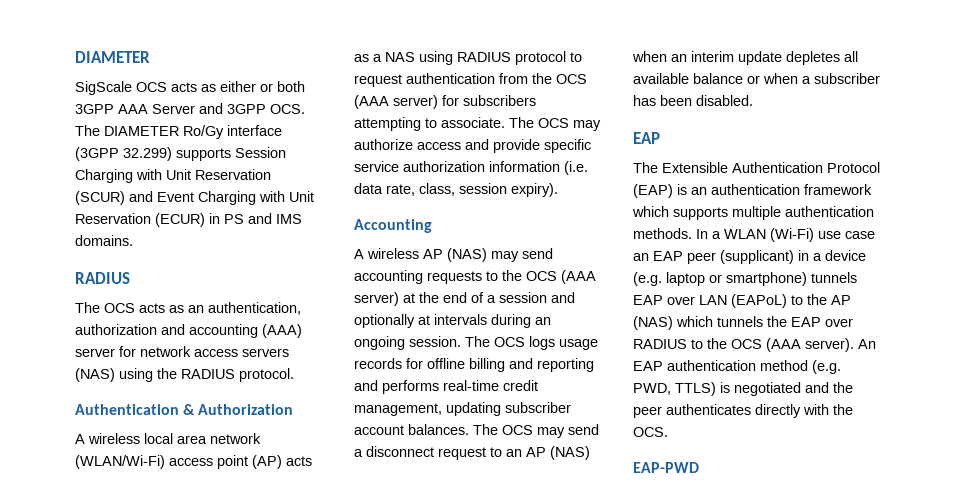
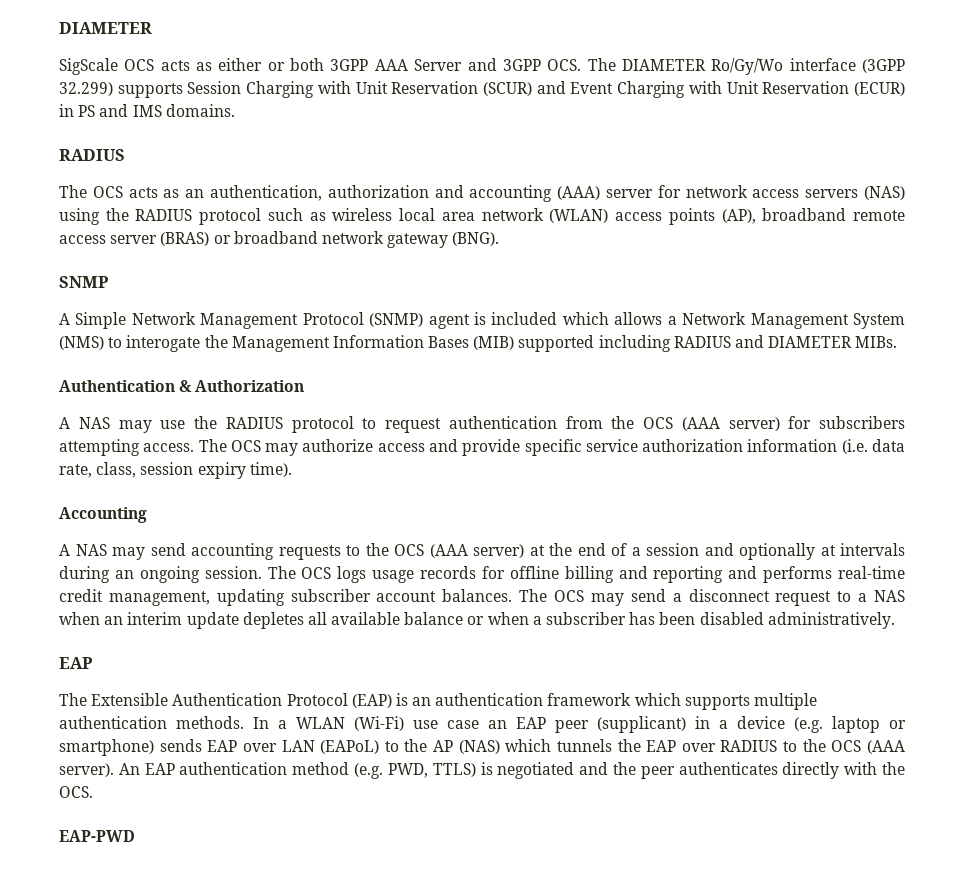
[183,125,224,139] Ro/Gy -> [711,58,784,75] Ro/Gy/Wo
[239,368,294,382] [75,404,294,415] [75,433,261,444] [75,455,312,469] [354,51,453,65] protocol. // Authentication & Authorization // A wireless local area network (WLAN/Wi-Fi) access point (AP) acts as a NAS using -> [199,208,906,225] [59,231,500,248] [59,276,109,288] [59,312,906,329] [59,335,898,352] [59,380,305,392] [59,416,217,433] protocol such as wireless local area network (WLAN) access points (AP), broadband remote access server (BRAS) or broadband network gateway (BNG). // SNMP // A Simple Network Management Protocol (SNMP) agent is included which allows a Network Management System (NMS) to interogate the Management Information Bases (MIB) supported including RADIUS and DIAMETER MIBs. // Authentication & Authorization // A NAS may use the
[425,117,505,128] to associate. -> [143,443,195,452] access.
[511,183,558,197] expiry). -> [197,462,292,479] expiry time).
[367,248,487,262] wireless AP (NAS) -> [75,544,107,556] NAS
[506,446,590,460] an AP (NAS) -> [858,590,906,602] a NAS
[696,95,753,106] disabled. -> [699,612,895,629] disabled administratively.
[811,272,857,283] tunnels -> [159,739,202,752] sends

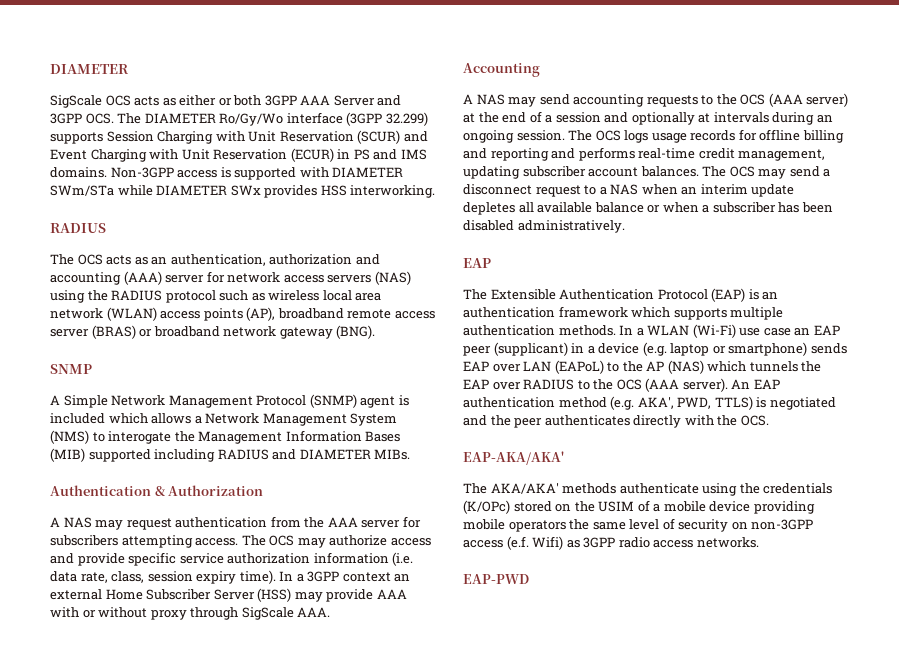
(235, 110) none -> [110,167,404,180] [50,185,436,198] Non-3GPP access is supported with DIAMETER SWm/STa while DIAMETER SWx provides HSS interworking.
[160,416,377,433] use the RADIUS protocol to -> (124, 525) none
[643,417,780,431] OCS (AAA server) -> [327,517,401,528] AAA server
(292, 469) none -> [279,571,411,582] [50,588,407,602] [50,607,331,620] In a 3GPP context an external Home Subscriber Server (HSS) may provide AAA with or without proxy through SigScale AAA.
(384, 771) none -> [637,397,674,409] AKA',
(93, 792) none -> [463,451,564,465] [463,483,833,496] [463,500,815,514] [463,518,814,532] [463,536,759,550] // EAP-AKA/AKA' // The AKA/AKA' methods authenticate using the credentials (K/OPc) stored on the USIM of a mobile device providing mobile operators the same level of security on non-3GPP access (e.f. Wifi) as 3GPP radio access networks.

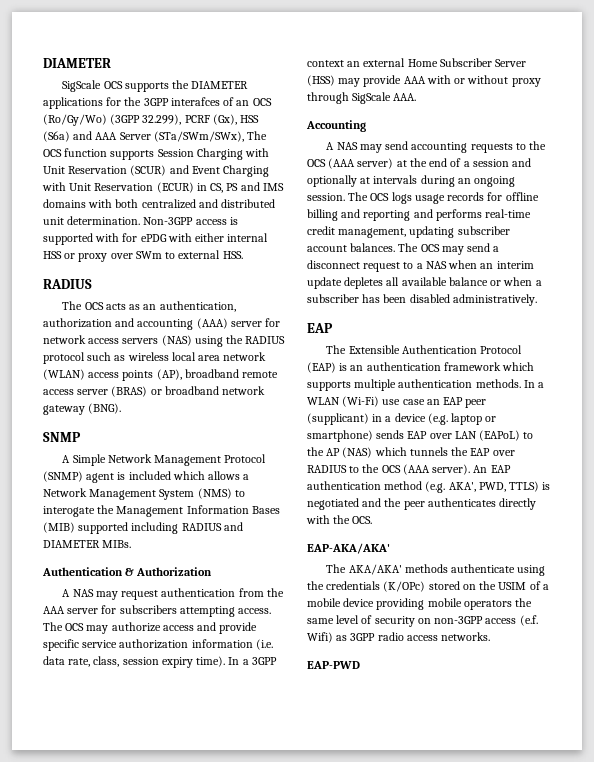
[134,95,402,106] [50,112,428,126] acts as either or both 3GPP AAA Server and 3GPP OCS. The DIAMETER Ro/Gy/Wo interface (3GPP 32.299) -> [124,80,249,92] [43,97,272,109] [43,114,260,126] [43,131,268,142] [43,148,108,157] supports the DIAMETER applications for the 3GPP interafces of an OCS (Ro/Gy/Wo) (3GPP 32.299), PCRF (Gx), HSS (S6a) and AAA Server (STa/SWm/SWx), The OCS function
(351, 154) none -> [210,183,224,193] CS,
[50,167,107,178] domains. -> [43,199,276,209] [43,216,141,225] domains with both centralized and distributed unit determination.
[332,167,404,177] [50,185,436,198] DIAMETER SWm/STa while DIAMETER SWx provides HSS interworking. -> [122,233,269,242] [43,250,243,262] for ePDG with either internal HSS or proxy over SWm to external HSS.

